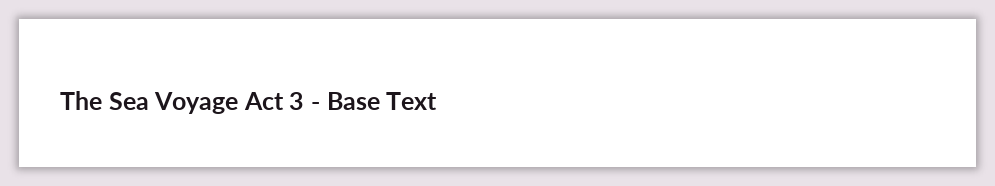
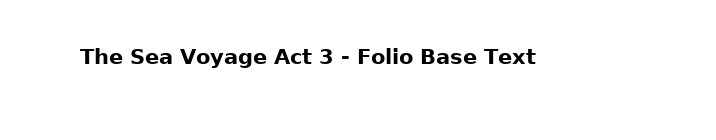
(321, 106) none -> [356,48,413,64] Folio

